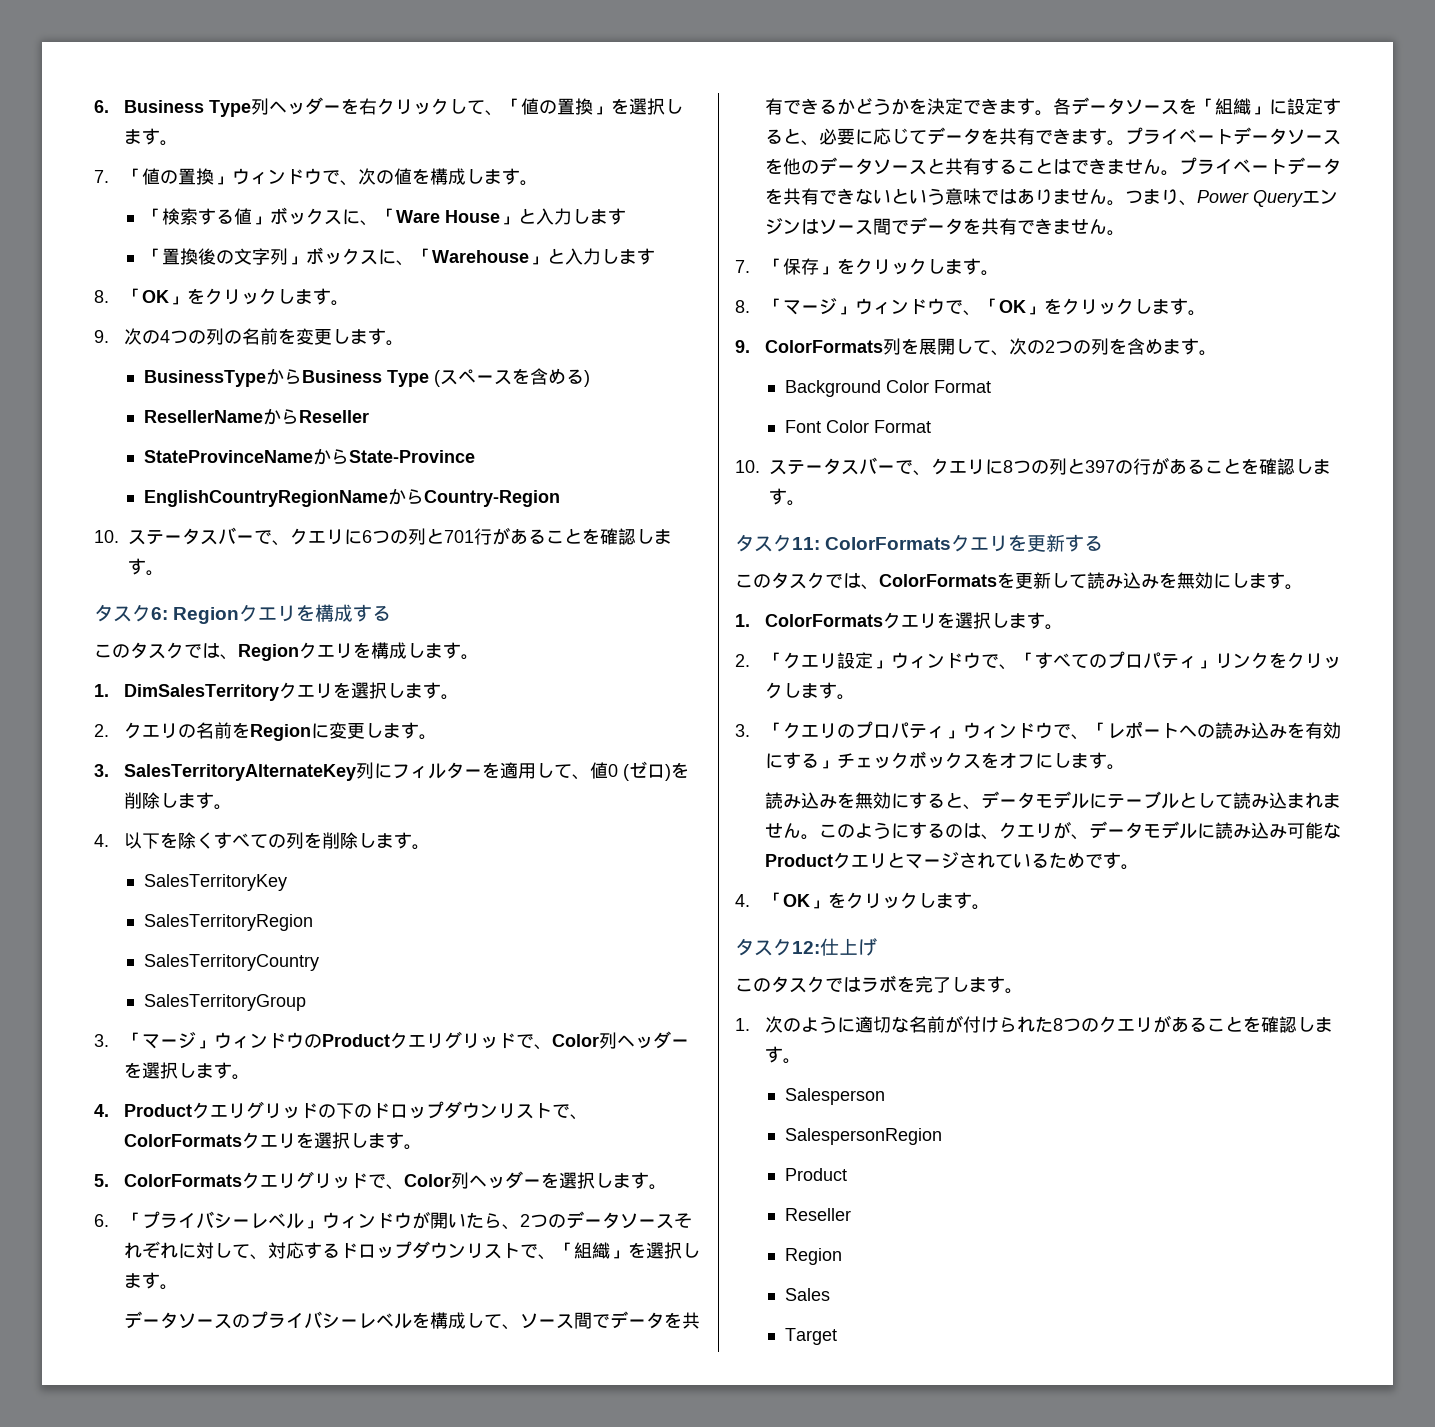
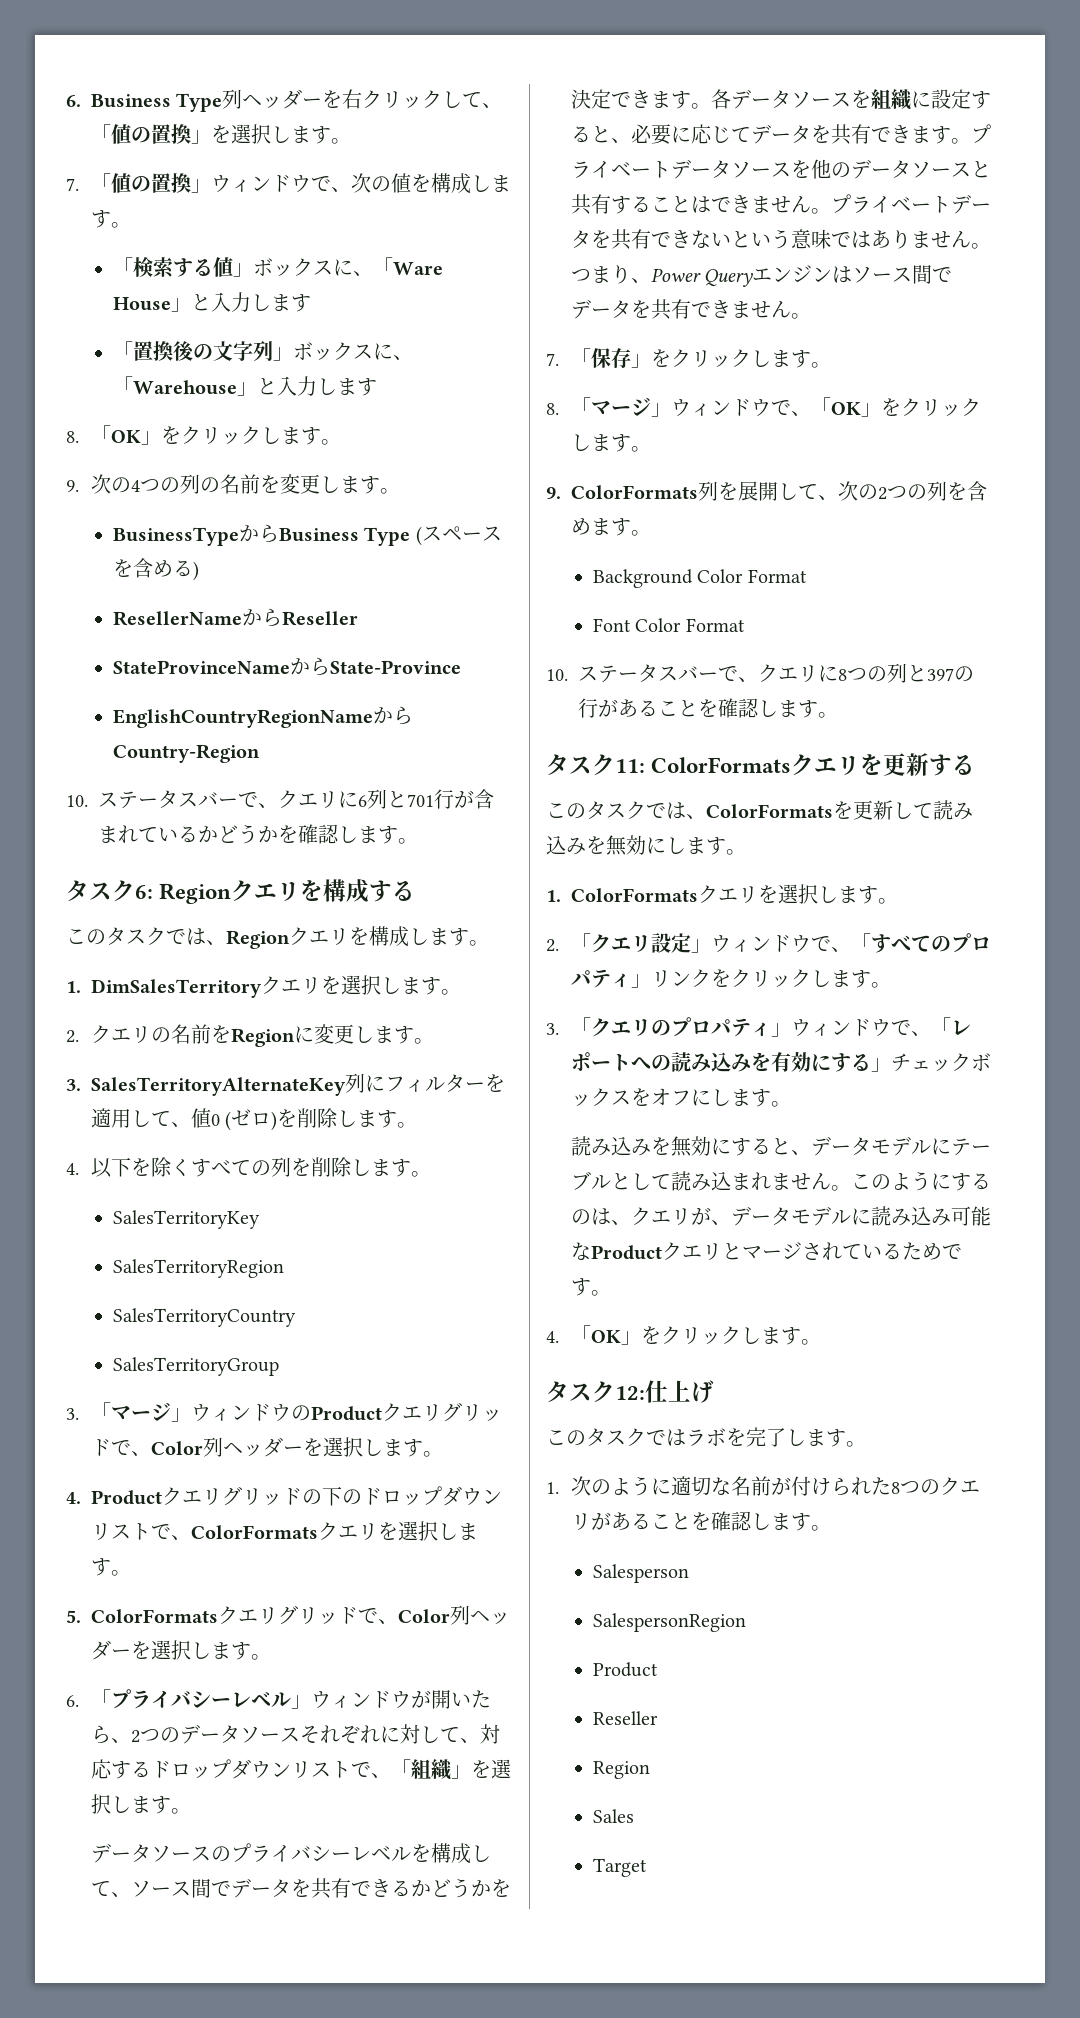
[372,530,408,544] つの -> (367, 801) none
[510,528,582,545] あること -> [474,789,494,809] [98,824,278,844] 含まれているかどうか
[1196,98,1269,115] 「組織」 -> [871,89,913,110] 組織

